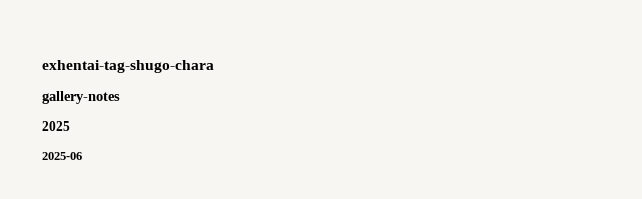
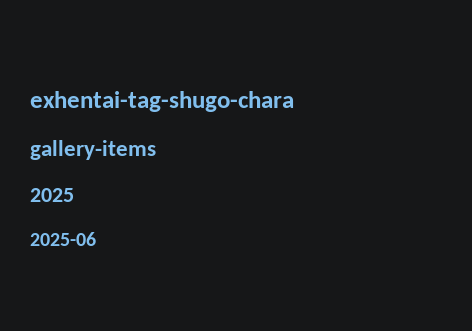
[42,91,120,104] gallery-notes -> [30,140,156,160] gallery-items

